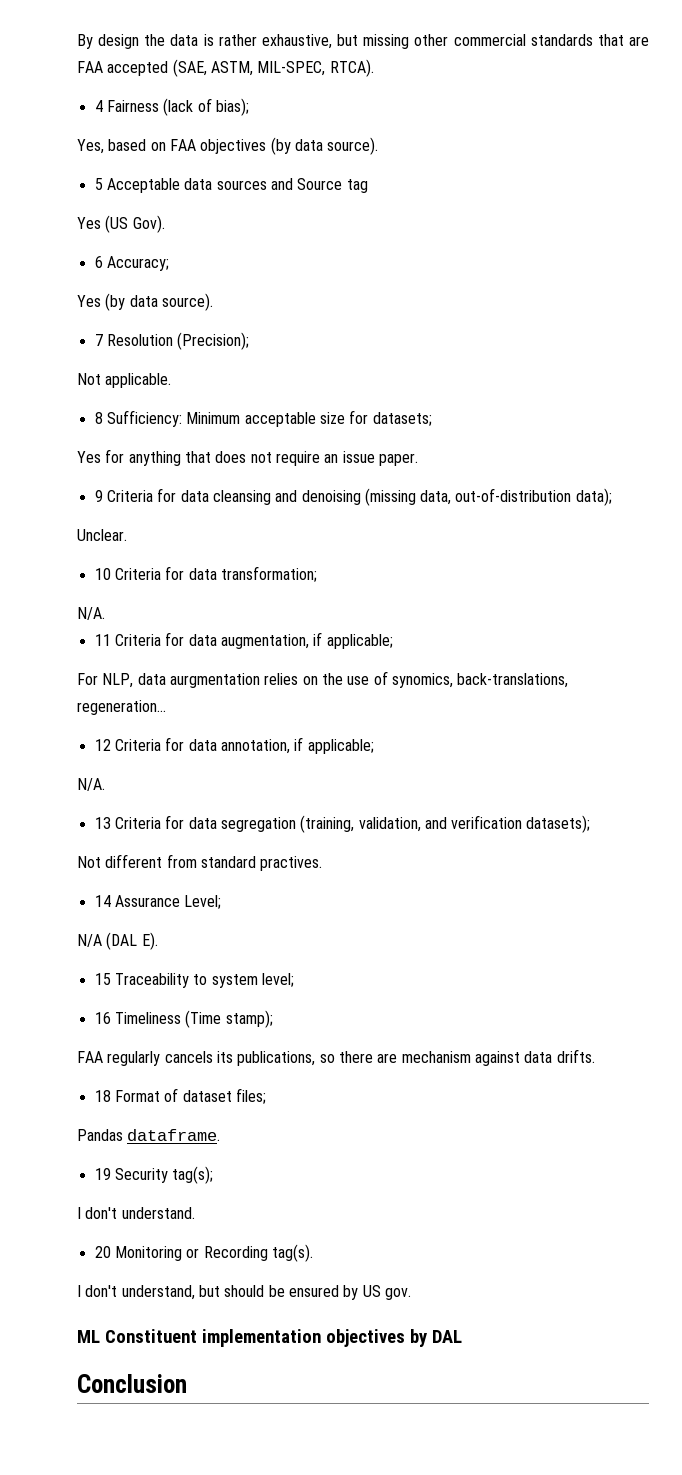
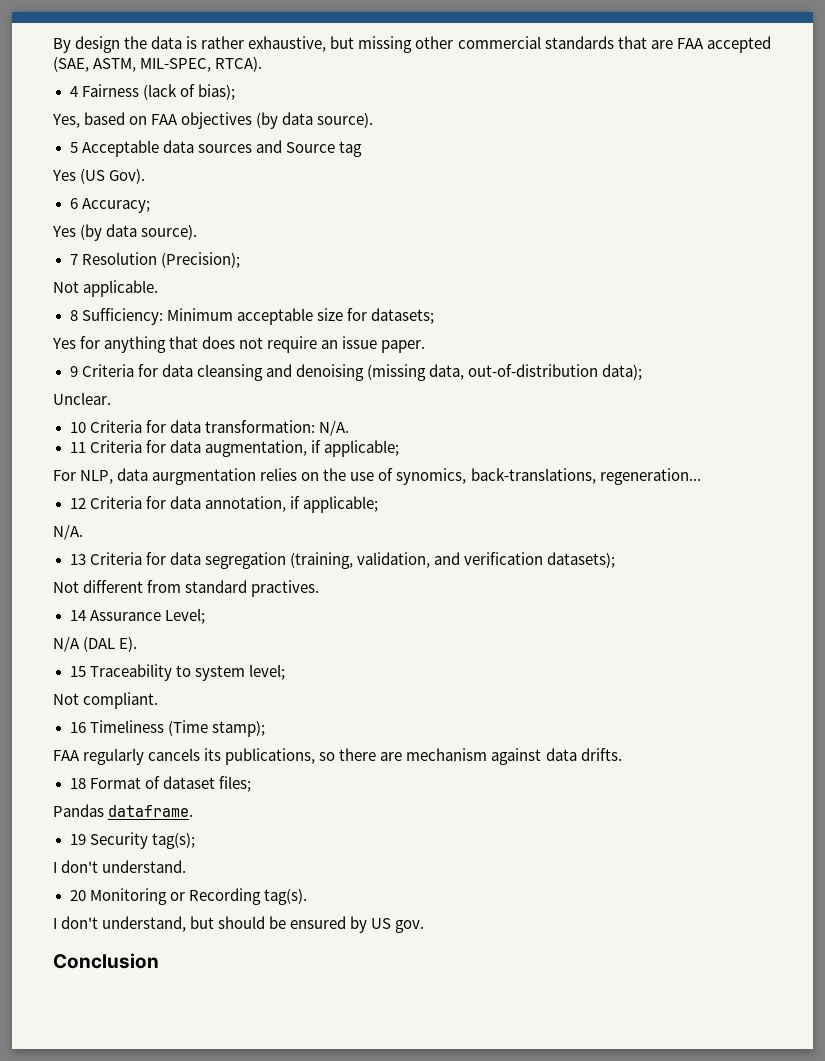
[220,566,317,582] transformation; // -> [204,420,315,433] transformation:
(294, 980) none -> [53,692,159,709] // Not compliant.
[77,1329,462,1347] // ML Constituent implementation objectives by DAL -> (425, 926) none

